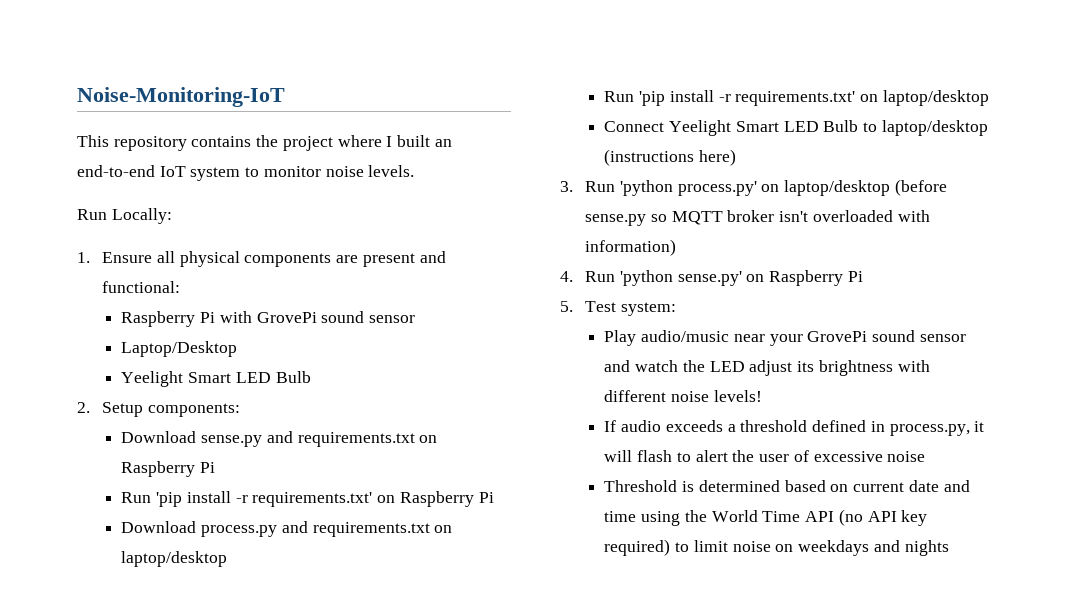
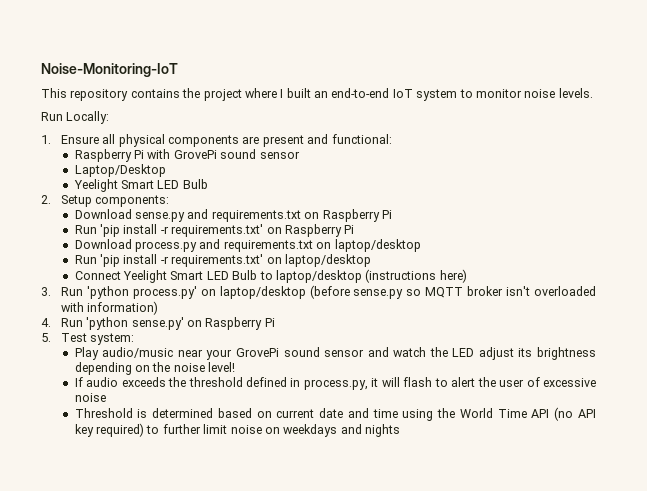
[897,360,930,372] [604,390,762,402] with different noise levels! -> [74,362,236,375] depending on the noise level!
[727,424,736,432] a -> [168,377,187,387] the
(690, 547) none -> [162,424,201,434] further

